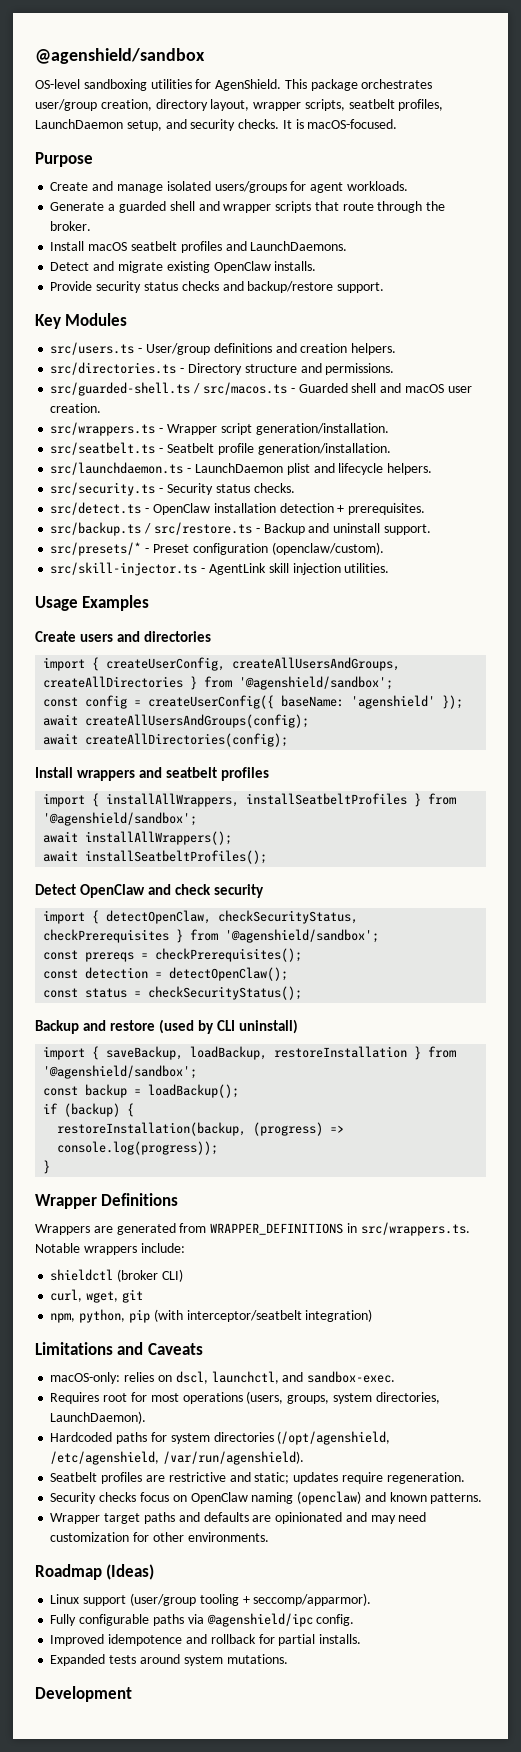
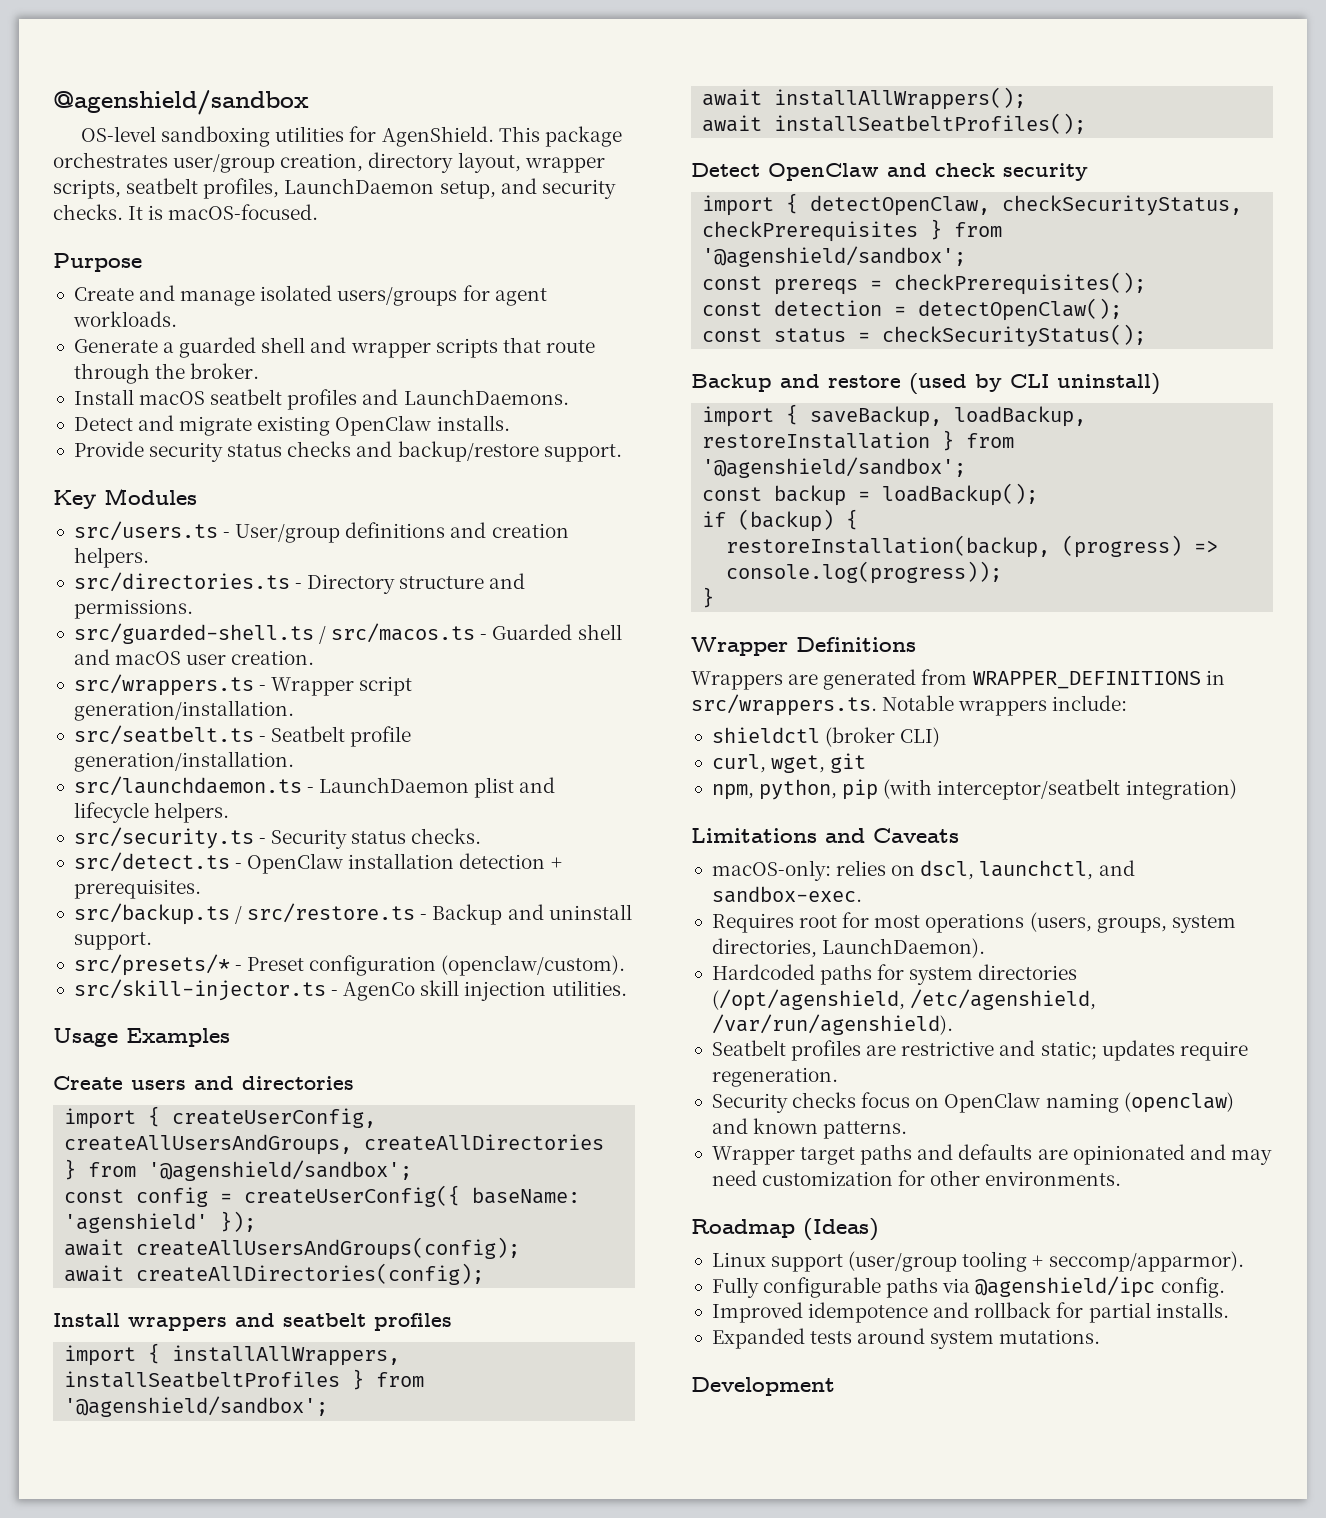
[208,563,266,575] AgentLink -> [343,982,416,1001] AgenCo

